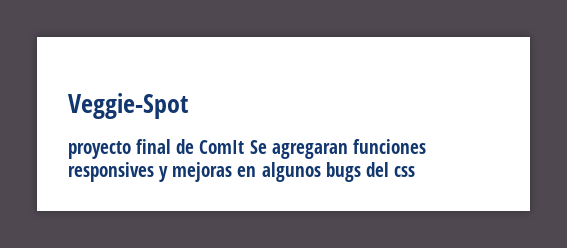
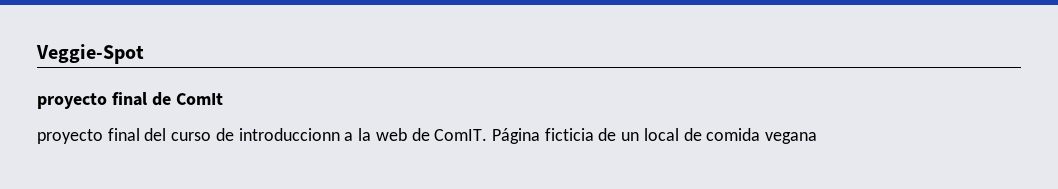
[249,139,426,159] [68,162,415,182] Se agregaran funciones responsives y mejoras en algunos bugs del css -> [37,128,818,144] // proyecto final del curso de introduccionn a la web de ComIT. Página ficticia de un local de comida vegana

